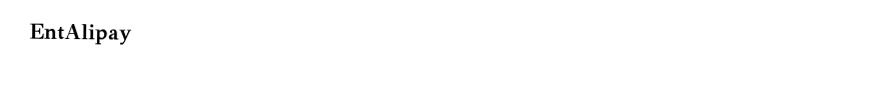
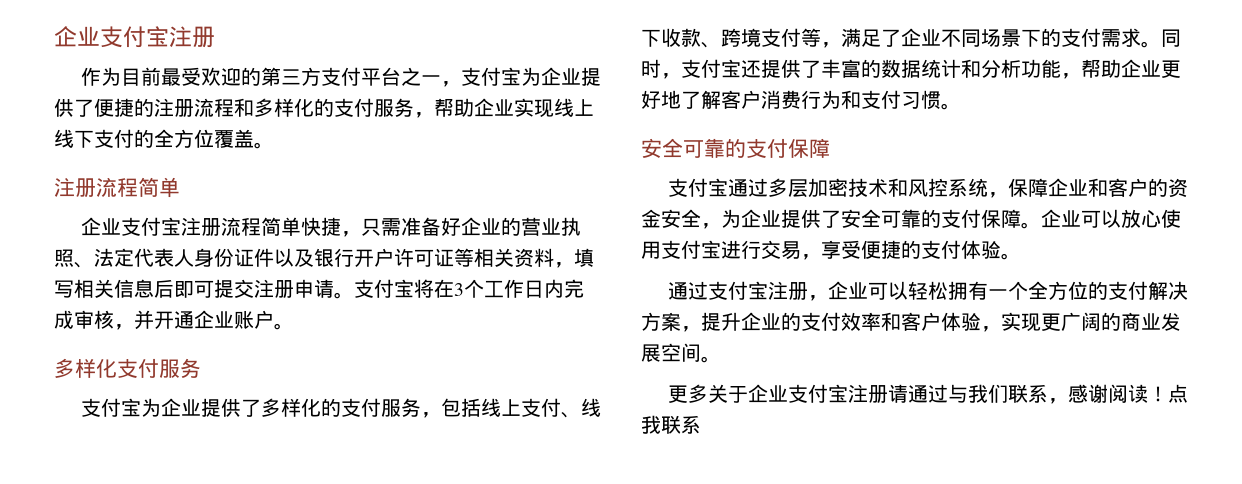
[29,23,132,45] EntAlipay -> [54,26,215,48] [80,67,601,87] [54,98,594,118] [54,129,274,149] [54,177,180,198] [80,217,581,237] [54,248,594,268] [54,279,584,299] [54,310,294,330] [54,358,201,378] [80,398,601,418] [641,28,1181,48] [641,59,1181,79] [641,90,961,110] [641,138,830,158] [667,178,1188,198] [641,209,1181,229] [641,240,1021,260] [667,281,1188,301] [641,312,1181,332] [641,343,721,363] [667,384,1188,404] [641,415,701,434] 企业支付宝注册 // 作为目前最受欢迎的第三方支付平台之一，支付宝为企业提供了便捷的注册流程和多样化的支付服务，帮助企业实现线上线下支付的全方位覆盖。 // 注册流程简单 // 企业支付宝注册流程简单快捷，只需准备好企业的营业执照、法定代表人身份证件以及银行开户许可证等相关资料，填写相关信息后即可提交注册申请。支付宝将在3个工作日内完成审核，并开通企业账户。 // 多样化支付服务 // 支付宝为企业提供了多样化的支付服务，包括线上支付、线下收款、跨境支付等，满足了企业不同场景下的支付需求。同时，支付宝还提供了丰富的数据统计和分析功能，帮助企业更好地了解客户消费行为和支付习惯。 // 安全可靠的支付保障 // 支付宝通过多层加密技术和风控系统，保障企业和客户的资金安全，为企业提供了安全可靠的支付保障。企业可以放心使用支付宝进行交易，享受便捷的支付体验。 // 通过支付宝注册，企业可以轻松拥有一个全方位的支付解决方案，提升企业的支付效率和客户体验，实现更广阔的商业发展空间。 // 更多关于企业支付宝注册请通过与我们联系，感谢阅读！点我联系

